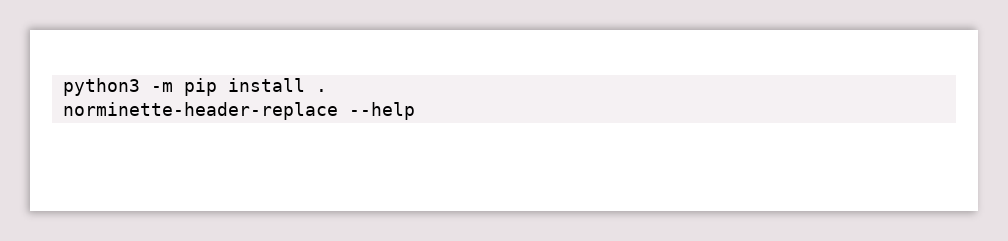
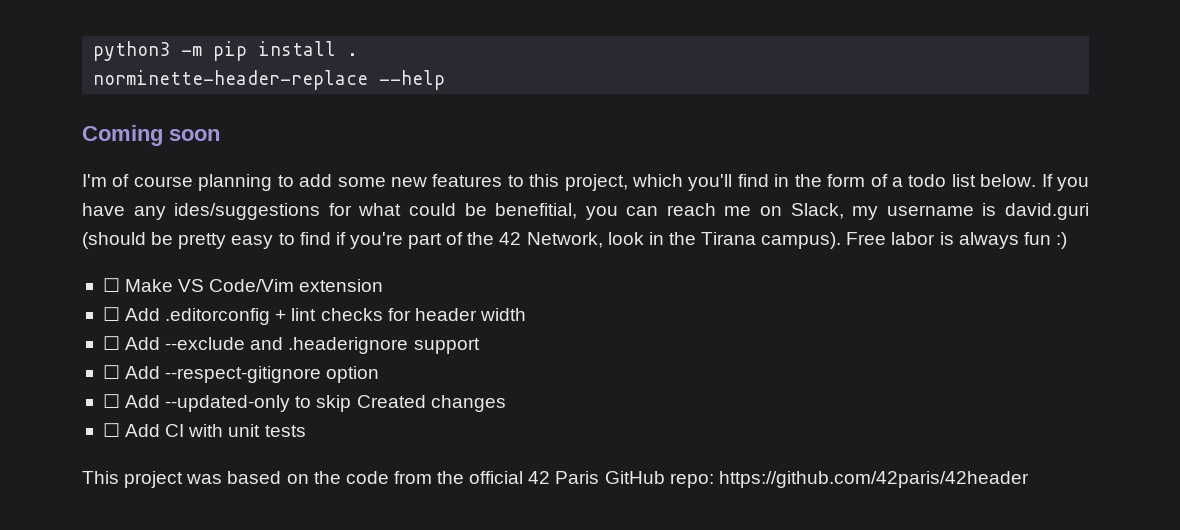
(415, 111) none -> [82,125,220,146] [82,174,1089,191] [82,203,1089,220] [82,232,1067,249] [102,278,384,292] [102,307,526,325] [102,336,480,354] [102,365,380,383] [102,394,506,412] [102,423,306,437] [82,471,1029,488] // Coming soon // I'm of course planning to add some new features to this project, which you'll find in the form of a todo list below. If you have any ides/suggestions for what could be benefitial, you can reach me on Slack, my username is david.guri (should be pretty easy to find if you're part of the 42 Network, look in the Tirana campus). Free labor is always fun :) // ☐ Make VS Code/Vim extension // ☐ Add .editorconfig + lint checks for header width // ☐ Add --exclude and .headerignore support // ☐ Add --respect-gitignore option // ☐ Add --updated-only to skip Created changes // ☐ Add CI with unit tests // This project was based on the code from the official 42 Paris GitHub repo: https://github.com/42paris/42header

